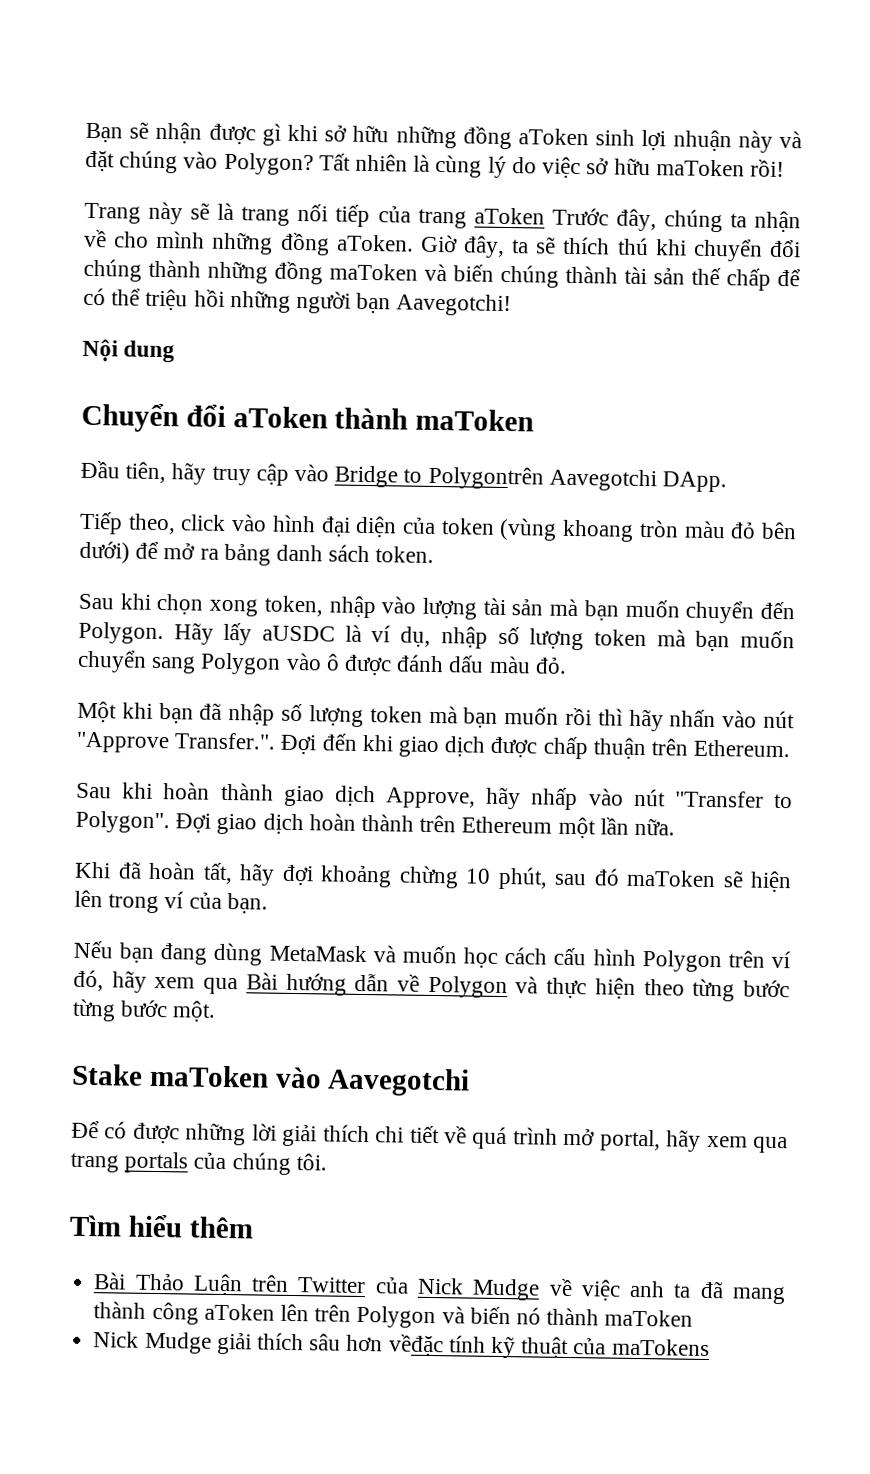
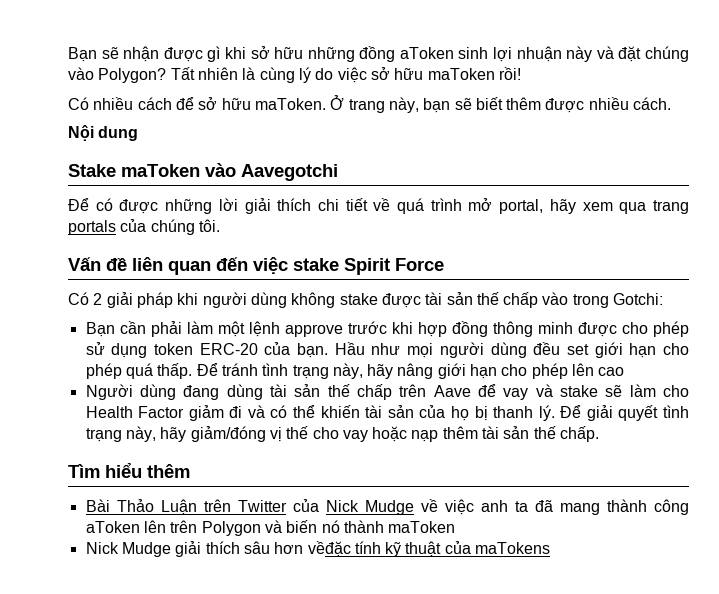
[84,201,801,233] [84,229,801,262] [83,258,801,291] [83,287,513,317] [82,338,176,363] [81,401,535,433] [80,460,728,493] [79,511,797,542] [79,540,435,566] [78,593,795,624] [78,621,795,652] [77,649,567,676] [77,700,795,732] [76,731,791,760] [76,782,793,811] [75,810,676,839] [74,861,792,893] [74,889,268,914] [73,940,791,973] [73,969,790,1002] [72,998,217,1022] Trang này sẽ là trang nối tiếp của trang aToken Trước đây, chúng ta nhận về cho mình những đồng aToken. Giờ đây, ta sẽ thích thú khi chuyển đổi chúng thành những đồng maToken và biến chúng thành tài sản thế chấp để có thể triệu hồi những người bạn Aavegotchi! // Nội dung // Chuyển đổi aToken thành maToken // Đầu tiên, hãy truy cập vào Bridge to Polygontrên Aavegotchi DApp. // Tiếp theo, click vào hình đại diện của token (vùng khoang tròn màu đỏ bên dưới) để mở ra bảng danh sách token. // Sau khi chọn xong token, nhập vào lượng tài sản mà bạn muốn chuyển đến Polygon. Hãy lấy aUSDC là ví dụ, nhập số lượng token mà bạn muốn chuyển sang Polygon vào ô được đánh dấu màu đỏ. // Một khi bạn đã nhập số lượng token mà bạn muốn rồi thì hãy nhấn vào nút "Approve Transfer.". Đợi đến khi giao dịch được chấp thuận trên Ethereum. // Sau khi hoàn thành giao dịch Approve, hãy nhấp vào nút "Transfer to Polygon". Đợi giao dịch hoàn thành trên Ethereum một lần nữa. // Khi đã hoàn tất, hãy đợi khoảng chừng 10 phút, sau đó maToken sẽ hiện lên trong ví của bạn. // Nếu bạn đang dùng MetaMask và muốn học cách cấu hình Polygon trên ví đó, hãy xem qua Bài hướng dẫn về Polygon và thực hiện theo từng bước từng bước một. -> [68,95,672,113] [68,125,139,141] Có nhiều cách để sở hữu maToken. Ở trang này, bạn sẽ biết thêm được nhiều cách. // Nội dung
(327, 1162) none -> [68,257,444,275] [68,292,664,308] [85,321,689,337] [85,342,690,358] [85,363,625,379] [85,384,689,400] [85,405,690,421] [85,426,600,442] // Vấn đề liên quan đến việc stake Spirit Force // Có 2 giải pháp khi người dùng không stake được tài sản thế chấp vào trong Gotchi: // Bạn cần phải làm một lệnh approve trước khi hợp đồng thông minh được cho phép sử dụng token ERC-20 của bạn. Hầu như mọi người dùng đều set giới hạn cho phép quá thấp. Để tránh tình trạng này, hãy nâng giới hạn cho phép lên cao // Người dùng đang dùng tài sản thế chấp trên Aave để vay và stake sẽ làm cho Health Factor giảm đi và có thể khiến tài sản của họ bị thanh lý. Để giải quyết tình trạng này, hãy giảm/đóng vị thế cho vay hoặc nạp thêm tài sản thế chấp.

